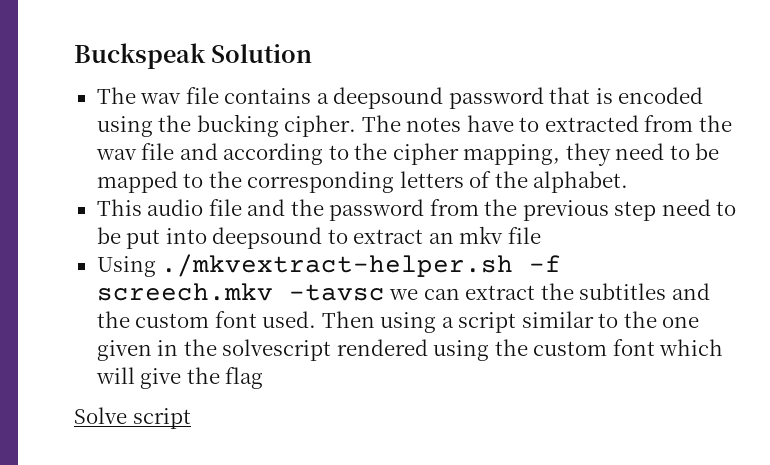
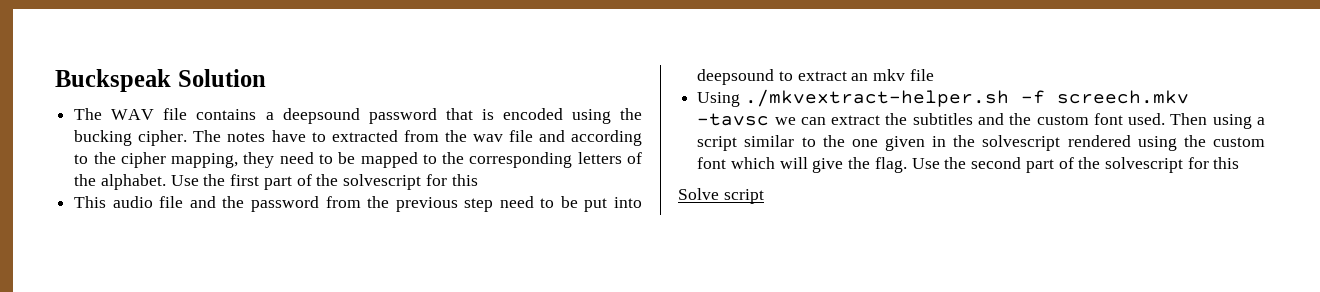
[140,93,182,104] wav -> [111,109,155,120] WAV
(629, 182) none -> [170,174,478,190] Use the first part of the solvescript for this
[225,367,264,389] flag -> [874,157,1240,173] flag. Use the second part of the solvescript for this

